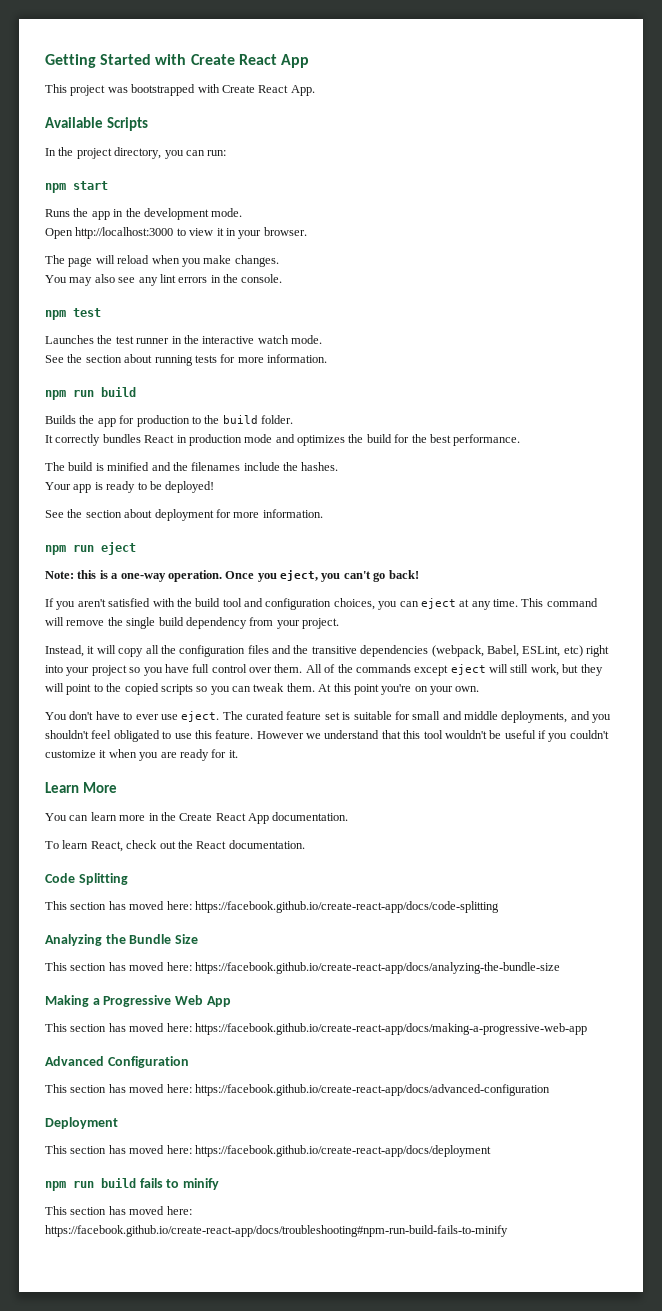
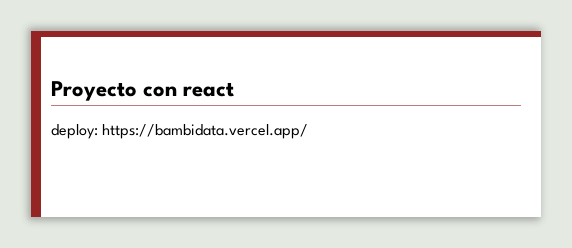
[45,54,309,68] [45,84,315,96] [45,117,148,131] [45,147,227,159] [45,181,108,193] [45,208,243,220] [45,227,307,239] [45,255,279,267] [45,274,283,286] [45,308,101,320] [45,335,322,344] [45,354,327,366] [45,387,136,400] [45,415,293,427] [45,434,521,446] [45,462,339,471] [45,481,215,493] [45,509,323,521] [45,542,136,555] [45,570,419,582] [45,598,598,610] [45,617,339,629] [45,645,609,657] [45,664,603,676] [45,683,480,695] [45,711,612,723] [45,730,609,742] [45,749,238,761] [45,782,117,793] [45,812,349,824] [45,840,305,852] [45,873,128,885] [45,901,499,913] [45,934,198,946] [45,962,560,974] [45,995,231,1007] [45,1023,587,1035] [45,1056,189,1068] [45,1084,550,1096] [45,1117,118,1129] [45,1145,491,1157] [45,1178,219,1191] [45,1206,192,1215] [45,1225,508,1237] Getting Started with Create React App // This project was bootstrapped with Create React App. // Available Scripts // In the project directory, you can run: // npm start // Runs the app in the development mode. // Open http://localhost:3000 to view it in your browser. // The page will reload when you make changes. // You may also see any lint errors in the console. // npm test // Launches the test runner in the interactive watch mode. // See the section about running tests for more information. // npm run build // Builds the app for production to the build folder. // It correctly bundles React in production mode and optimizes the build for the best performance. // The build is minified and the filenames include the hashes. // Your app is ready to be deployed! // See the section about deployment for more information. // npm run eject // Note: this is a one-way operation. Once you eject, you can't go back! // If you aren't satisfied with the build tool and configuration choices, you can eject at any time. This command will remove the single build dependency from your project. // Instead, it will copy all the configuration files and the transitive dependencies (webpack, Babel, ESLint, etc) right into your project so you have full control over them. All of the commands except eject will still work, but they will point to the copied scripts so you can tweak them. At this point you're on your own. // You don't have to ever use eject. The curated feature set is suitable for small and middle deployments, and you shouldn't feel obligated to use this feature. However we understand that this tool wouldn't be useful if you couldn't customize it when you are ready for it. // Learn More // You can learn more in the Create React App documentation. // To learn React, check out the React documentation. // Code Splitting // This section has moved here: https://facebook.github.io/create-react-app/docs/code-splitting // Analyzing the Bundle Size // This section has moved here: https://facebook.github.io/create-react-app/docs/analyzing-the-bundle-size // Making a Progressive Web App // This section has moved here: https://facebook.github.io/create-react-app/docs/making-a-progressive-web-app // Advanced Configuration // This section has moved here: https://facebook.github.io/create-react-app/docs/advanced-configuration // Deployment // This section has moved here: https://facebook.github.io/create-react-app/docs/deployment // npm run build fails to minify // This section has moved here: https://facebook.github.io/create-react-app/docs/troubleshooting#npm-run-build-fails-to-minify -> [51,81,235,101] [51,124,309,139] Proyecto con react // deploy: https://bambidata.vercel.app/

